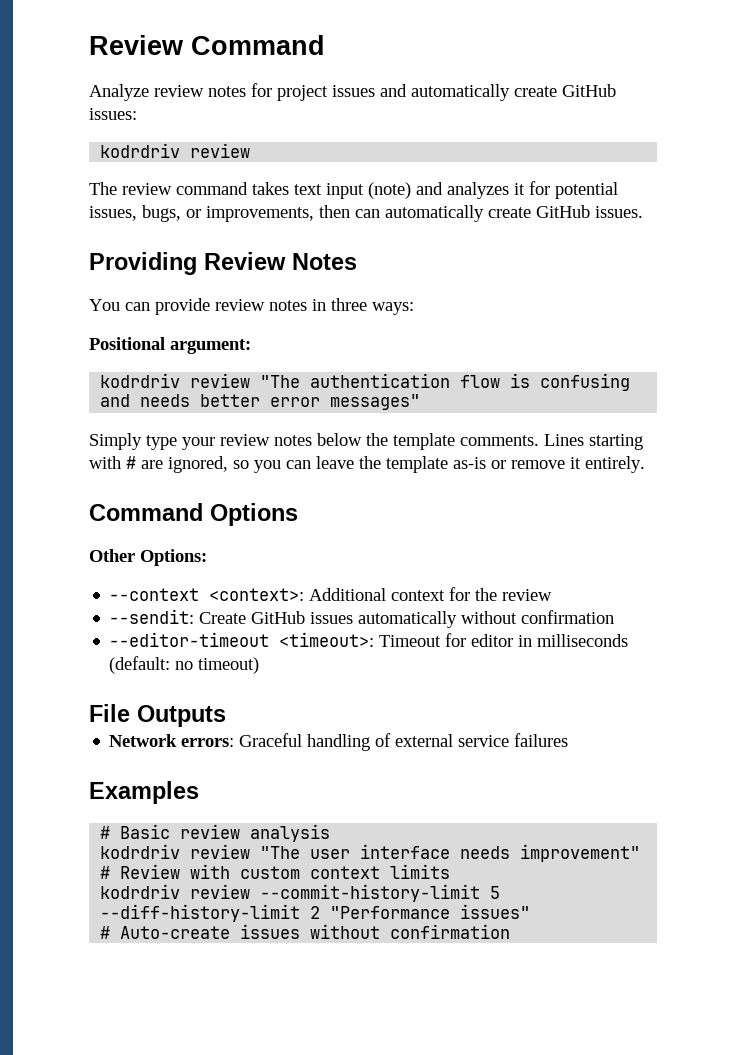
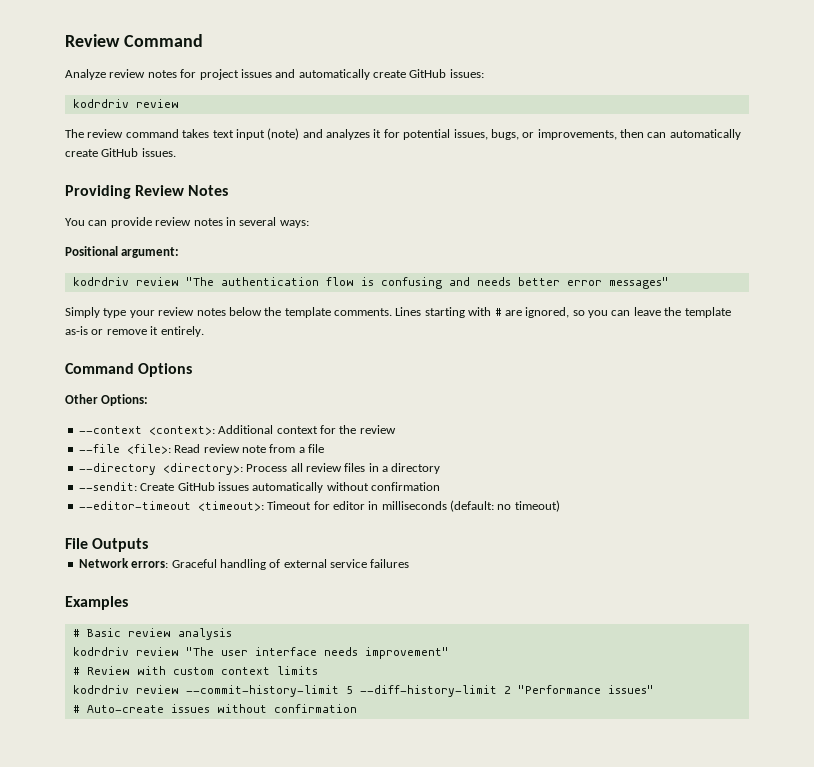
[331,298,367,311] three -> [239,217,277,226] several
(553, 595) none -> [78,444,324,454] [78,463,441,475] // --file <file>: Read review note from a file // --directory <directory>: Process all review files in a directory

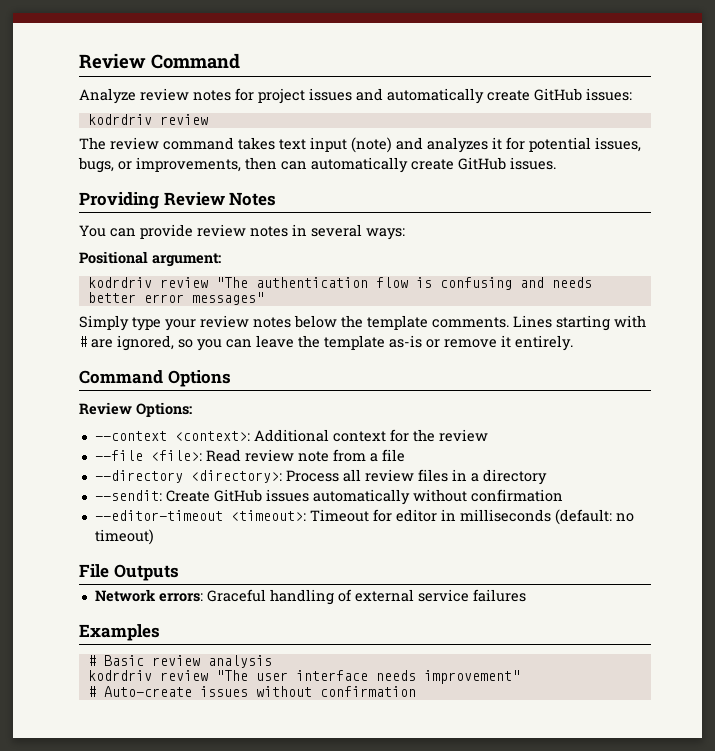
[65,394,98,404] Other -> [79,402,132,415] Review
[72,666,318,675] [72,685,654,697] // # Review with custom context limits // kodrdriv review --commit-history-limit 5 --diff-history-limit 2 "Performance issues" -> (520, 677) none

